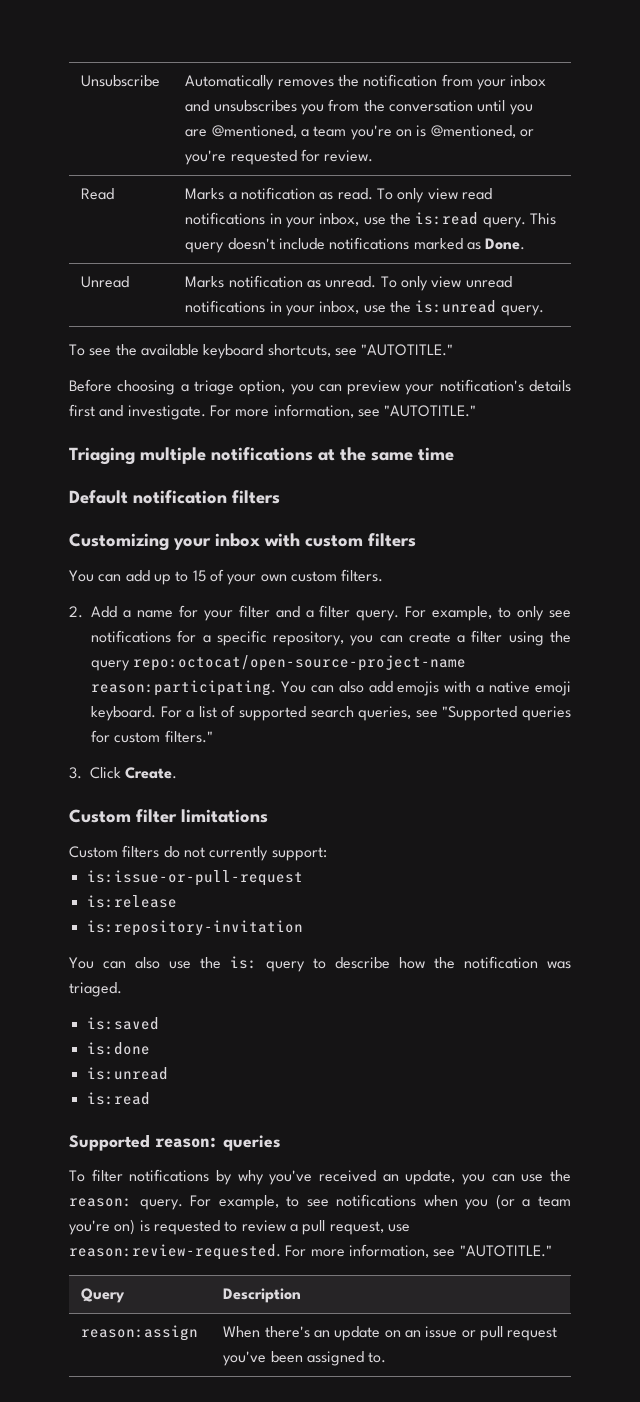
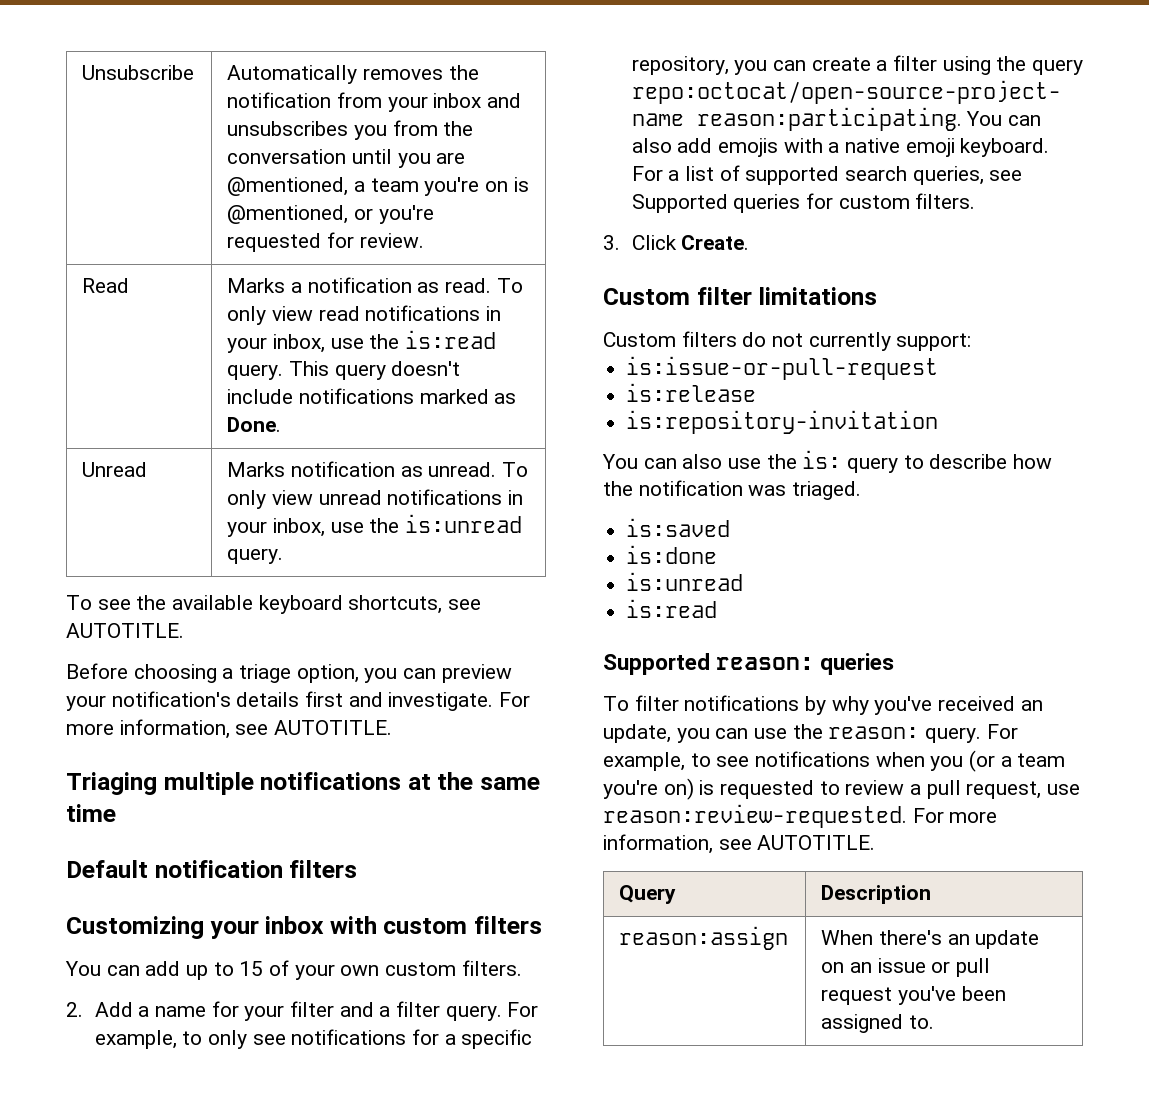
[361,344,454,356] "AUTOTITLE." -> [66,623,184,638] AUTOTITLE.
[384,405,477,417] "AUTOTITLE." -> [274,720,393,735] AUTOTITLE.
[442,706,518,721] "Supported -> [631,194,728,213] Supported
[164,730,213,743] filters." -> [915,193,976,209] filters.
[459,1245,552,1257] "AUTOTITLE." -> [757,835,876,850] AUTOTITLE.

